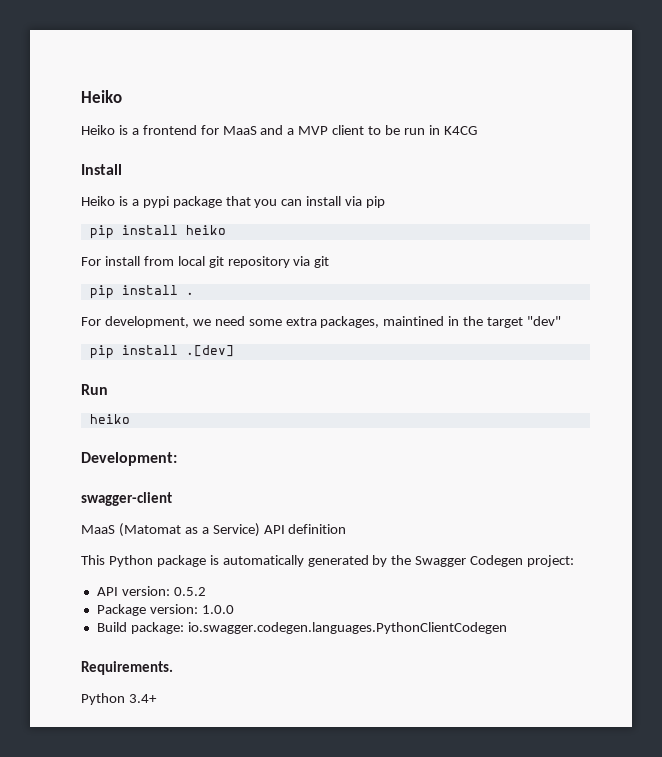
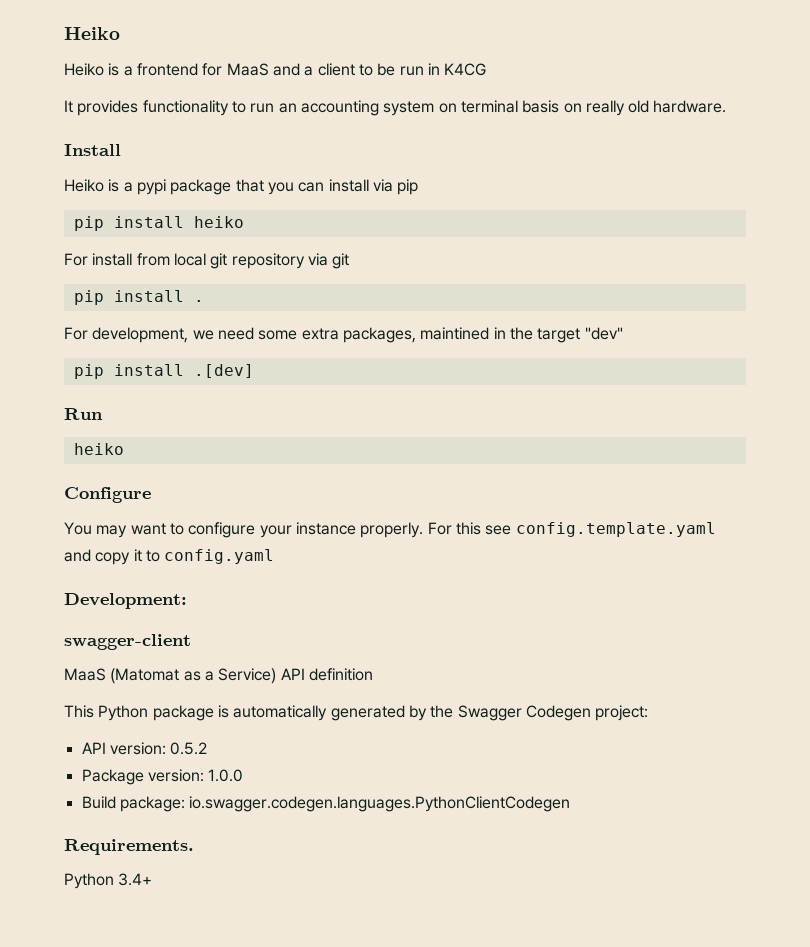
[298,126,329,135] MVP -> (314, 71) none
(477, 130) none -> [64,100,727,116] // It provides functionality to run an accounting system on terminal basis on really old hardware.
(130, 419) none -> [64,487,151,503] [64,522,716,538] [64,549,275,565] // Configure // You may want to configure your instance properly. For this see config.template.yaml and copy it to config.yaml

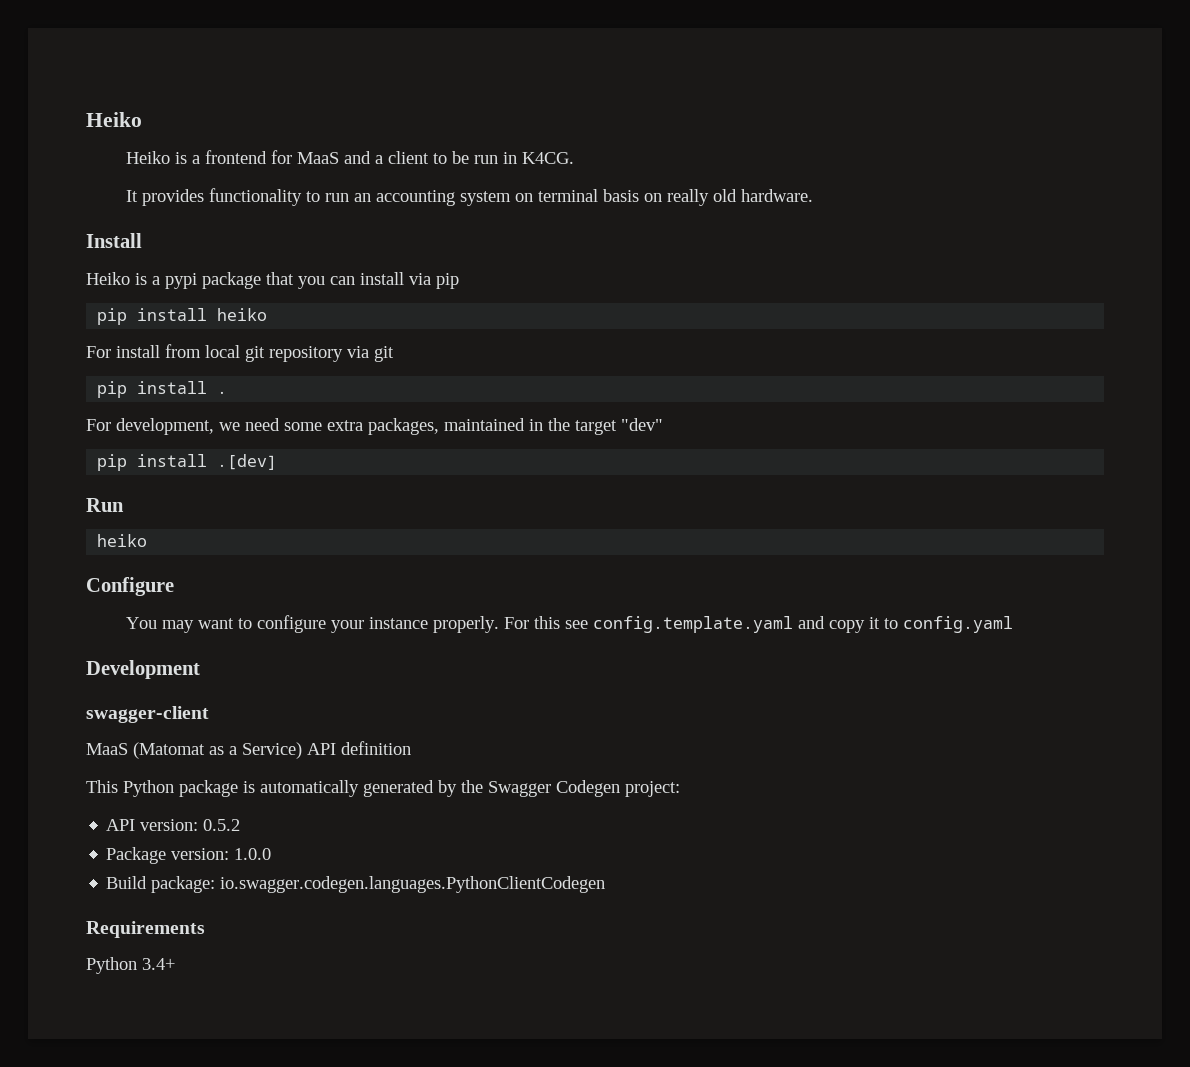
[444,63,487,76] K4CG -> [522,152,575,164] K4CG.
[420,327,490,340] maintined -> [444,418,525,431] maintained
[64,593,187,609] Development: -> [86,660,200,679] Development
[64,839,194,855] Requirements. -> [86,921,205,938] Requirements

